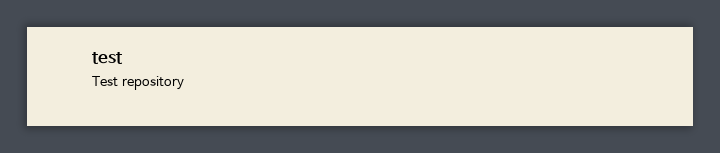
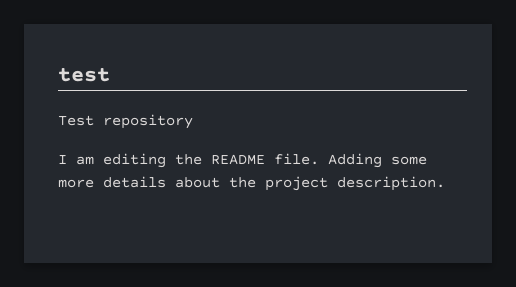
(184, 83) none -> [58,153,427,168] [58,176,445,191] // I am editing the README file. Adding some more details about the project description.

